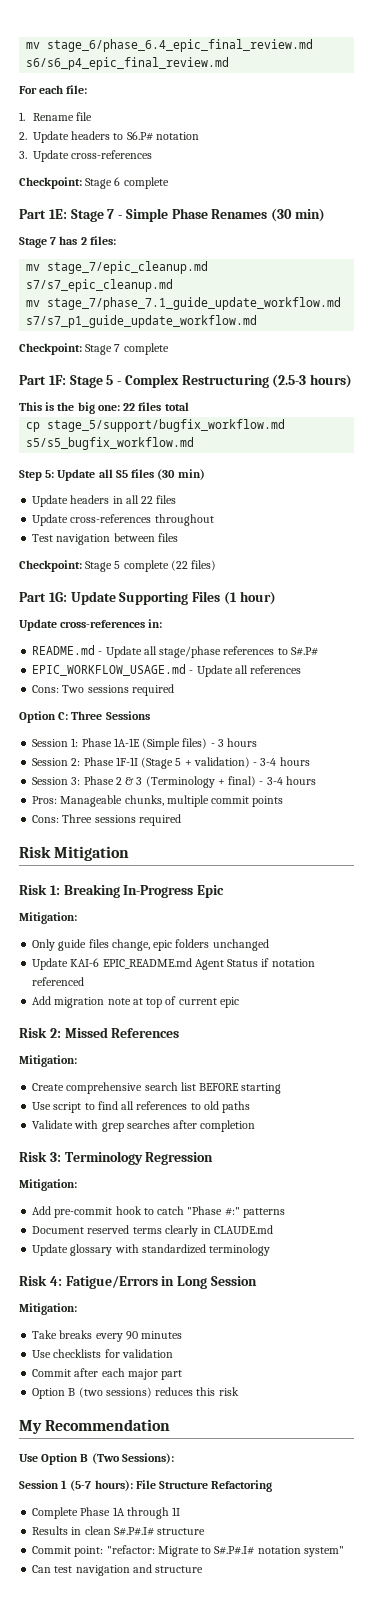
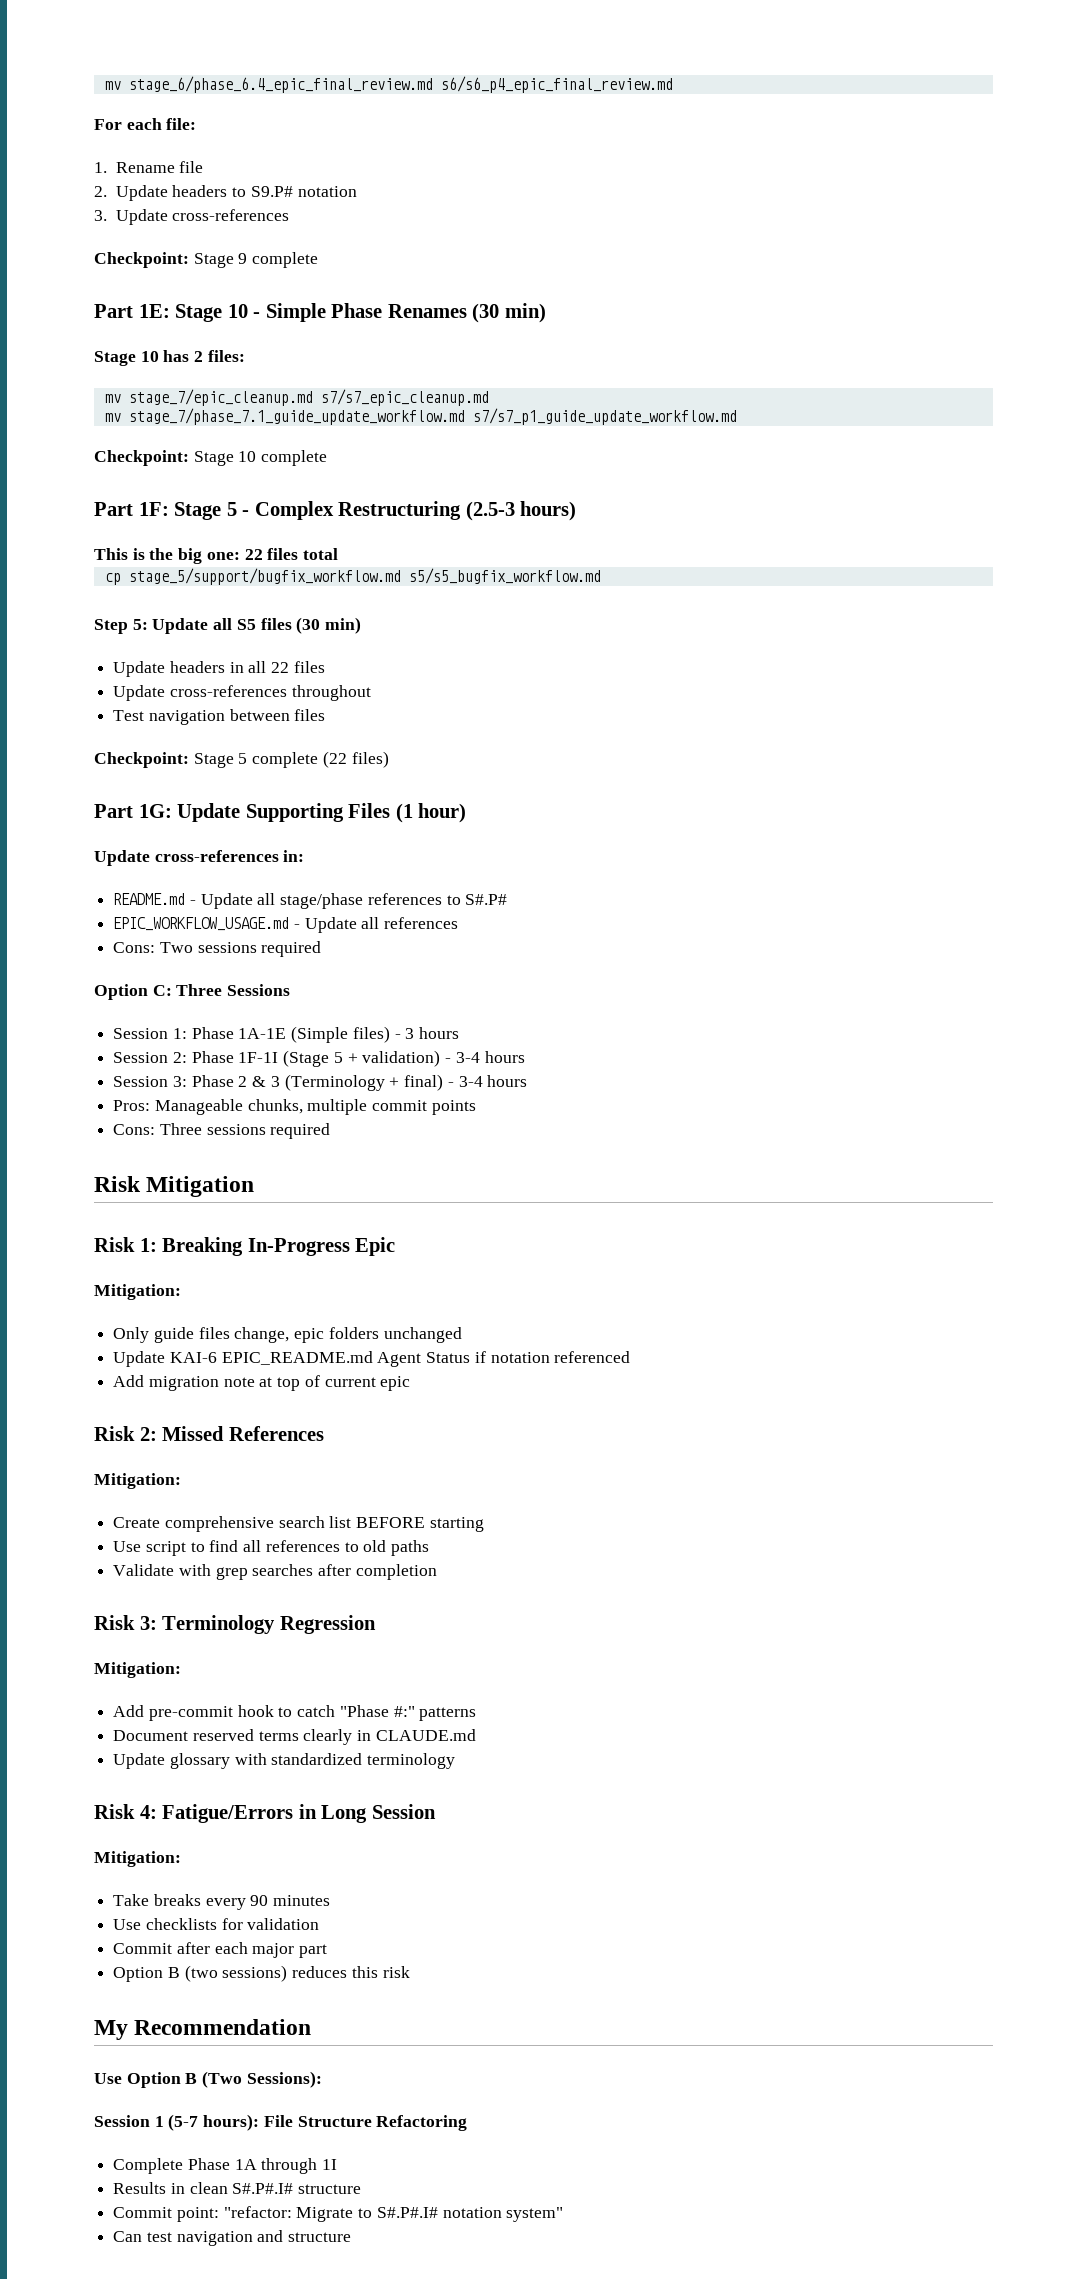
[126,131,153,141] S6.P# -> [250,186,293,197] S9.P#
[114,177,121,186] 6 -> [238,253,248,264] 9
[107,209,115,219] 7 -> [227,304,248,318] 10
[50,237,57,245] 7 -> [140,351,159,362] 10
[114,344,121,352] 7 -> [238,451,257,462] 10

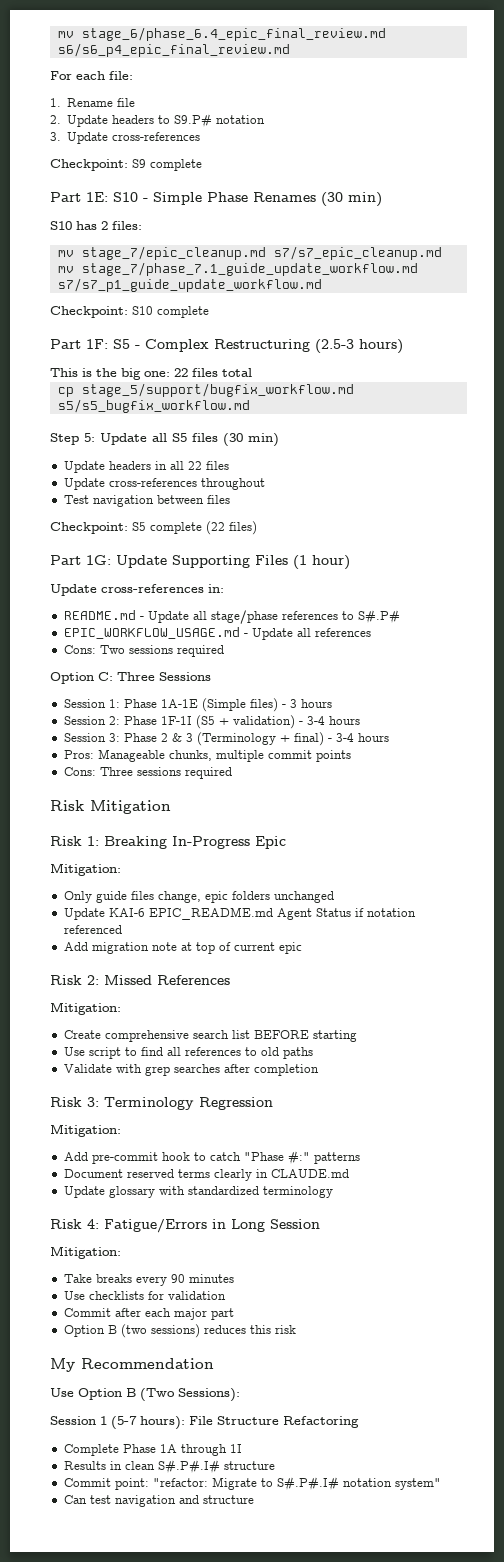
[193,253,248,268] Stage 9 -> [132,159,146,168] S9
[175,304,248,322] Stage 10 -> [113,192,138,202] S10
[94,351,159,366] Stage 10 -> [50,221,72,230] S10
[193,451,257,466] Stage 10 -> [132,306,153,315] S10
[174,502,237,520] Stage 5 -> [113,339,130,349] S5
[193,753,248,768] Stage 5 -> [132,522,146,531] S5
[283,1050,343,1067] (Stage 5 -> [195,715,215,729] (S5

